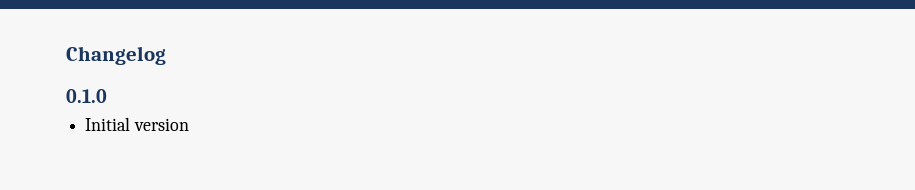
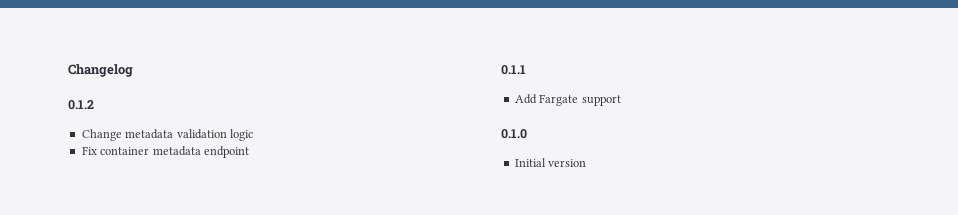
(166, 55) none -> [68,100,94,110] [81,129,253,141] [81,146,249,158] [501,65,526,75] [514,94,621,106] // 0.1.2 // Change metadata validation logic // Fix container metadata endpoint // 0.1.1 // Add Fargate support

